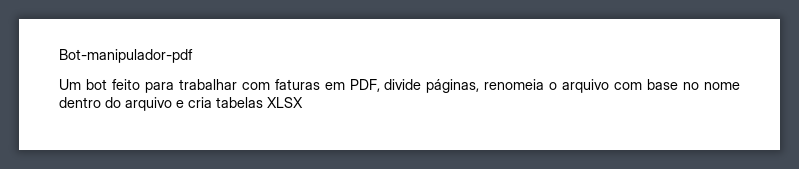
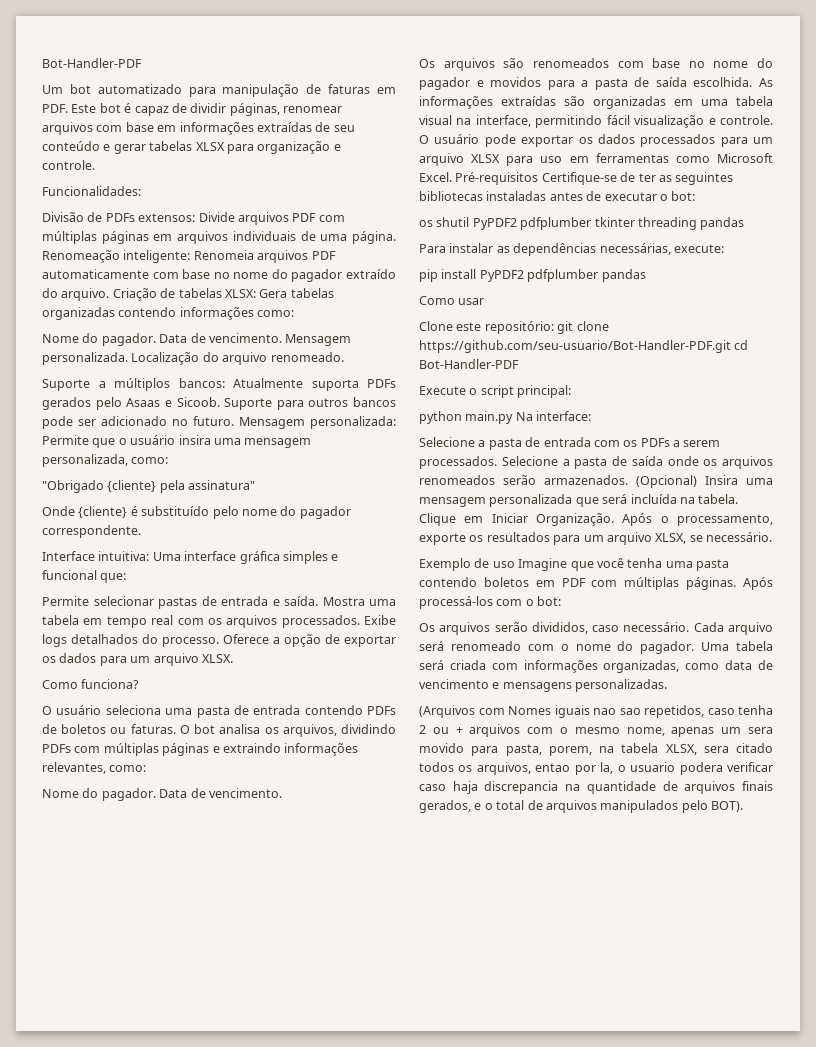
[59,49,193,63] Bot-manipulador-pdf -> [42,58,142,68] Bot-Handler-PDF
[111,79,741,93] [59,97,303,111] feito para trabalhar com faturas em PDF, divide páginas, renomeia o arquivo com base no nome dentro do arquivo e cria tabelas XLSX -> [97,84,396,97] [42,103,342,116] [42,122,355,135] [42,141,341,154] [42,160,95,170] [42,186,141,196] [42,212,345,225] [42,231,397,244] [42,250,336,263] [42,269,396,282] [42,288,334,301] [42,307,295,320] [42,333,352,346] [42,352,344,365] [42,378,396,391] [42,397,396,410] [42,416,396,429] [42,435,312,448] [42,454,169,467] [42,480,256,493] [42,506,351,519] [42,525,141,538] [42,551,339,564] [42,570,127,583] [42,596,396,609] [42,615,396,628] [42,634,396,647] [42,653,233,666] [42,679,140,689] [42,705,396,718] [42,724,397,737] [42,743,359,756] [42,762,147,774] [42,788,282,801] [419,58,773,71] [419,77,773,90] [419,96,773,109] [419,115,773,128] [419,134,773,147] [419,153,773,166] [419,172,734,185] [419,191,696,201] [419,217,745,230] [419,243,724,256] [419,269,646,282] [419,296,485,305] [419,321,609,334] [419,340,749,353] [419,359,519,369] [419,385,572,398] [419,411,592,424] [419,437,721,450] [419,456,773,469] [419,475,773,488] [419,494,739,507] [419,513,773,526] [419,532,772,545] [419,558,729,571] [419,577,773,590] [419,596,562,609] [419,622,773,635] [419,641,773,654] [419,660,773,673] [419,679,668,692] [419,705,773,718] [419,724,773,737] [419,743,773,756] [419,762,773,775] [419,781,773,794] [419,800,743,813] automatizado para manipulação de faturas em PDF. Este bot é capaz de dividir páginas, renomear arquivos com base em informações extraídas de seu conteúdo e gerar tabelas XLSX para organização e controle. // Funcionalidades: // Divisão de PDFs extensos: Divide arquivos PDF com múltiplas páginas em arquivos individuais de uma página. Renomeação inteligente: Renomeia arquivos PDF automaticamente com base no nome do pagador extraído do arquivo. Criação de tabelas XLSX: Gera tabelas organizadas contendo informações como: // Nome do pagador. Data de vencimento. Mensagem personalizada. Localização do arquivo renomeado. // Suporte a múltiplos bancos: Atualmente suporta PDFs gerados pelo Asaas e Sicoob. Suporte para outros bancos pode ser adicionado no futuro. Mensagem personalizada: Permite que o usuário insira uma mensagem personalizada, como: // "Obrigado {cliente} pela assinatura" // Onde {cliente} é substituído pelo nome do pagador correspondente. // Interface intuitiva: Uma interface gráfica simples e funcional que: // Permite selecionar pastas de entrada e saída. Mostra uma tabela em tempo real com os arquivos processados. Exibe logs detalhados do processo. Oferece a opção de exportar os dados para um arquivo XLSX. // Como funciona? // O usuário seleciona uma pasta de entrada contendo PDFs de boletos ou faturas. O bot analisa os arquivos, dividindo PDFs com múltiplas páginas e extraindo informações relevantes, como: // Nome do pagador. Data de vencimento. // Os arquivos são renomeados com base no nome do pagador e movidos para a pasta de saída escolhida. As informações extraídas são organizadas em uma tabela visual na interface, permitindo fácil visualização e controle. O usuário pode exportar os dados processados para um arquivo XLSX para uso em ferramentas como Microsoft Excel. Pré-requisitos Certifique-se de ter as seguintes bibliotecas instaladas antes de executar o bot: // os shutil PyPDF2 pdfplumber tkinter threading pandas // Para instalar as dependências necessárias, execute: // pip install PyPDF2 pdfplumber pandas // Como usar // Clone este repositório: git clone https://github.com/seu-usuario/Bot-Handler-PDF.git cd Bot-Handler-PDF // Execute o script principal: // python main.py Na interface: // Selecione a pasta de entrada com os PDFs a serem processados. Selecione a pasta de saída onde os arquivos renomeados serão armazenados. (Opcional) Insira uma mensagem personalizada que será incluída na tabela. Clique em Iniciar Organização. Após o processamento, exporte os resultados para um arquivo XLSX, se necessário. // Exemplo de uso Imagine que você tenha uma pasta contendo boletos em PDF com múltiplas páginas. Após processá-los com o bot: // Os arquivos serão divididos, caso necessário. Cada arquivo será renomeado com o nome do pagador. Uma tabela será criada com informações organizadas, como data de vencimento e mensagens personalizadas. // (Arquivos com Nomes iguais nao sao repetidos, caso tenha 2 ou + arquivos com o mesmo nome, apenas um sera movido para pasta, porem, na tabela XLSX, sera citado todos os arquivos, entao por la, o usuario podera verificar caso haja discrepancia na quantidade de arquivos finais gerados, e o total de arquivos manipulados pelo BOT).

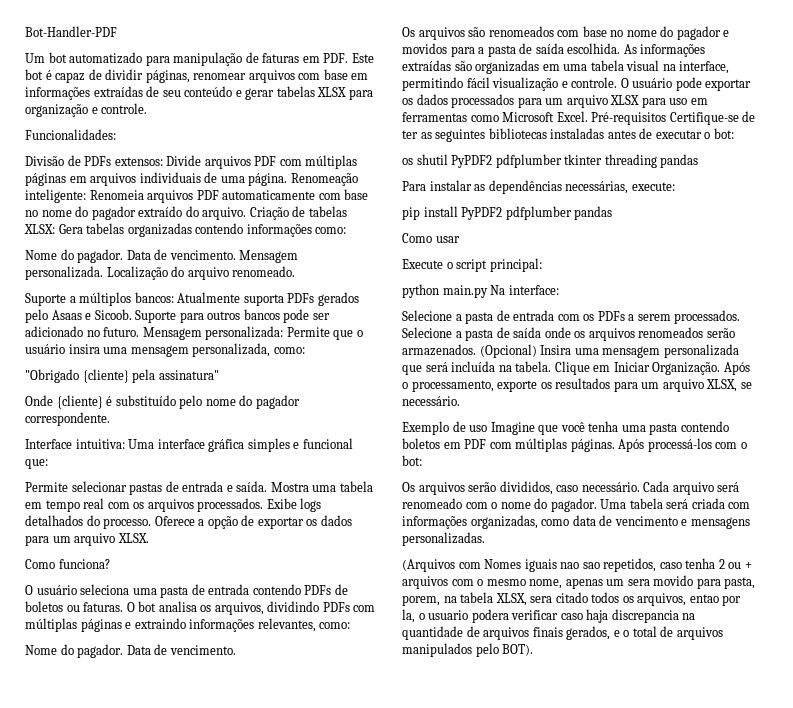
[419,321,609,334] [419,340,749,353] [419,359,519,369] // Clone este repositório: git clone https://github.com/seu-usuario/Bot-Handler-PDF.git cd Bot-Handler-PDF -> (460, 239) none

